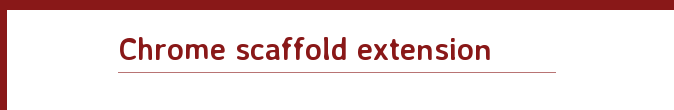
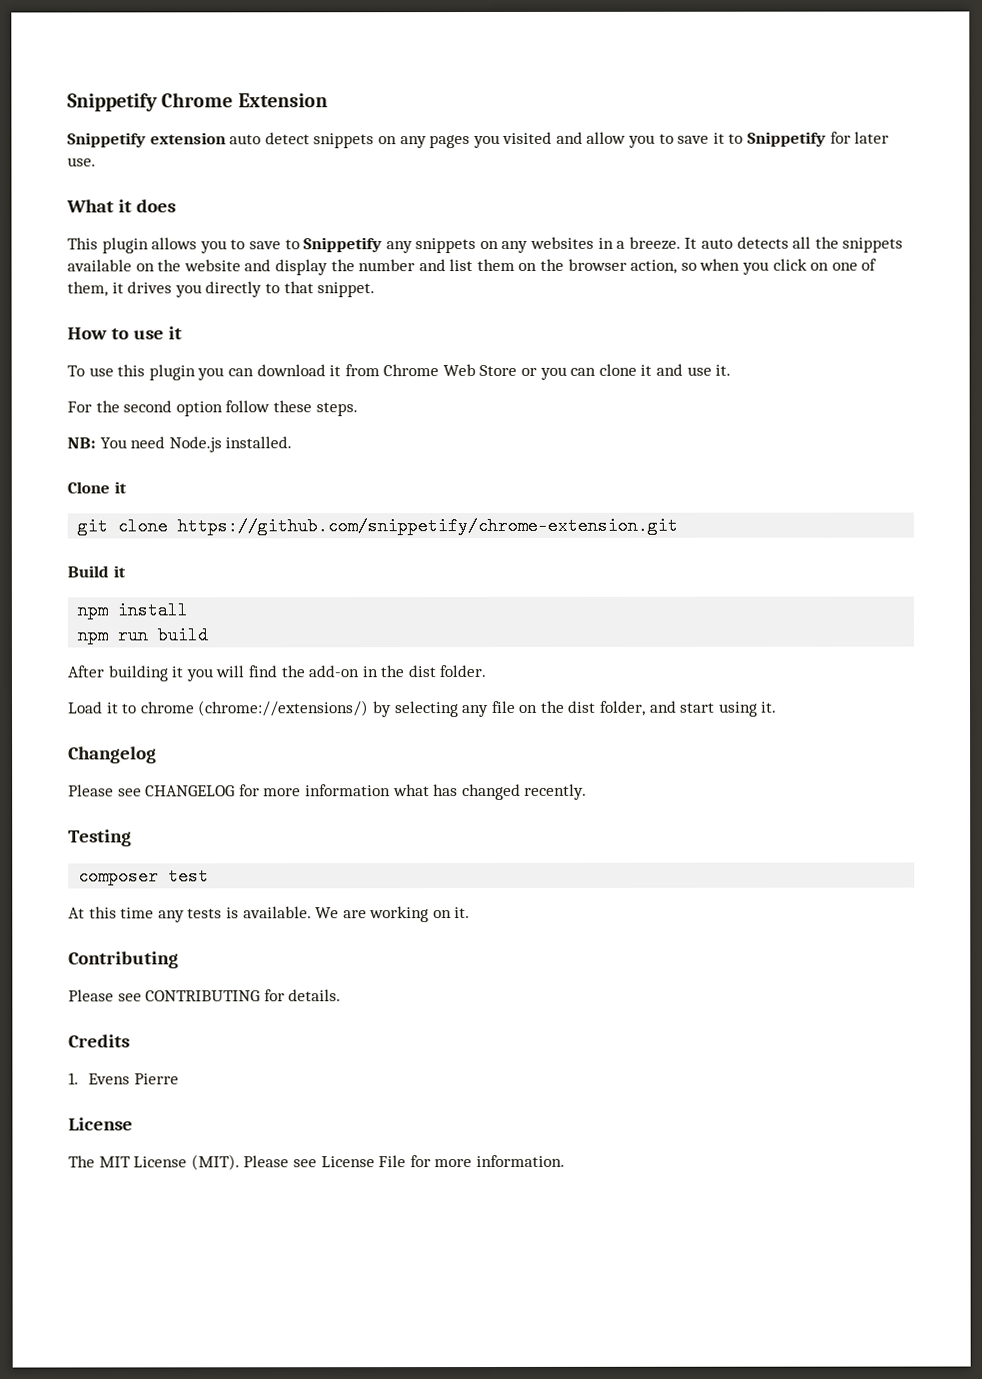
[118,37,492,60] Chrome scaffold extension -> [67,92,328,112] [67,131,890,149] [67,157,96,167] [66,199,176,213] [67,236,904,254] [67,258,878,276] [67,281,376,298] [67,326,182,340] [67,363,732,381] [67,400,358,417] [67,436,293,453] [67,481,127,494] [77,516,679,536] [67,565,126,578] [77,601,189,620] [77,626,209,645] [67,665,487,682] [68,700,778,718] [68,746,157,764] [68,783,588,801] [68,829,132,847] [78,867,210,886] [68,906,471,923] [68,951,179,969] [68,989,342,1002] [68,1034,130,1048] [68,1072,179,1085] [68,1117,133,1131] [68,1154,565,1171] Snippetify Chrome Extension // Snippetify extension auto detect snippets on any pages you visited and allow you to save it to Snippetify for later use. // What it does // This plugin allows you to save to Snippetify any snippets on any websites in a breeze. It auto detects all the snippets available on the website and display the number and list them on the browser action, so when you click on one of them, it drives you directly to that snippet. // How to use it // To use this plugin you can download it from Chrome Web Store or you can clone it and use it. // For the second option follow these steps. // NB: You need Node.js installed. // Clone it // git clone https://github.com/snippetify/chrome-extension.git // Build it // npm install // npm run build // After building it you will find the add-on in the dist folder. // Load it to chrome (chrome://extensions/) by selecting any file on the dist folder, and start using it. // Changelog // Please see CHANGELOG for more information what has changed recently. // Testing // composer test // At this time any tests is available. We are working on it. // Contributing // Please see CONTRIBUTING for details. // Credits // 1. Evens Pierre // License // The MIT License (MIT). Please see License File for more information.

